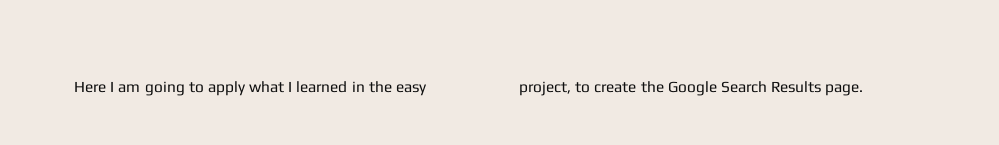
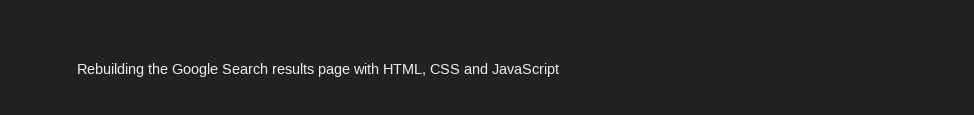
[74,81,864,96] Here I am going to apply what I learned in the easy project, to create the Google Search Results page. -> [77,63,559,77] Rebuilding the Google Search results page with HTML, CSS and JavaScript

